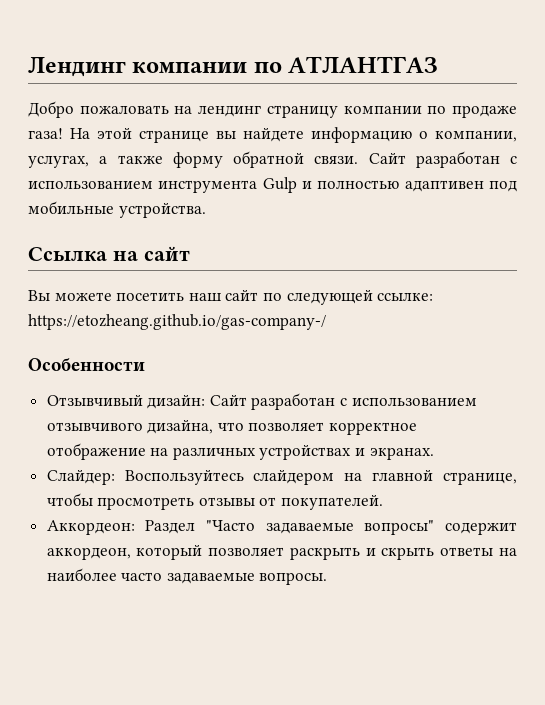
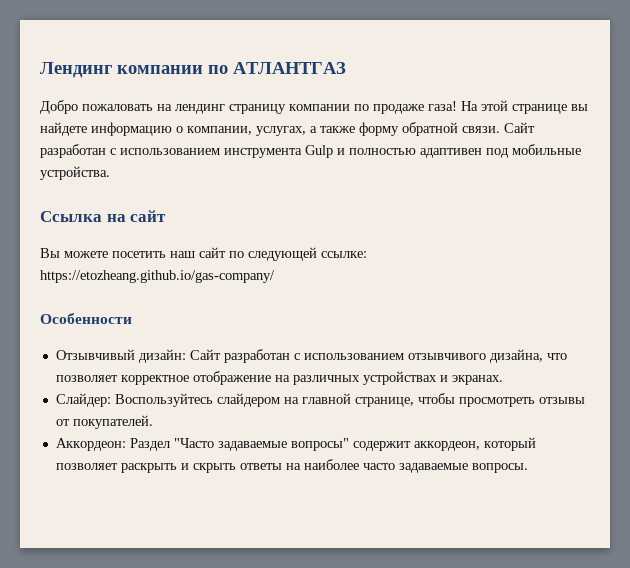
[28,314,326,330] https://etozheang.github.io/gas-company-/ -> [40,270,275,283] https://etozheang.github.io/gas-company/

